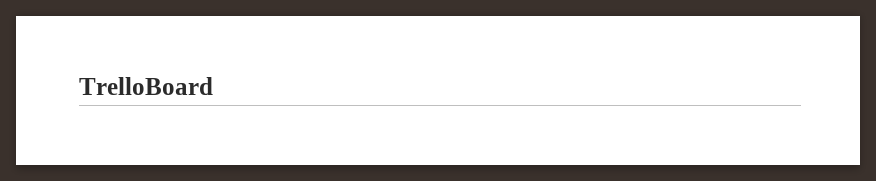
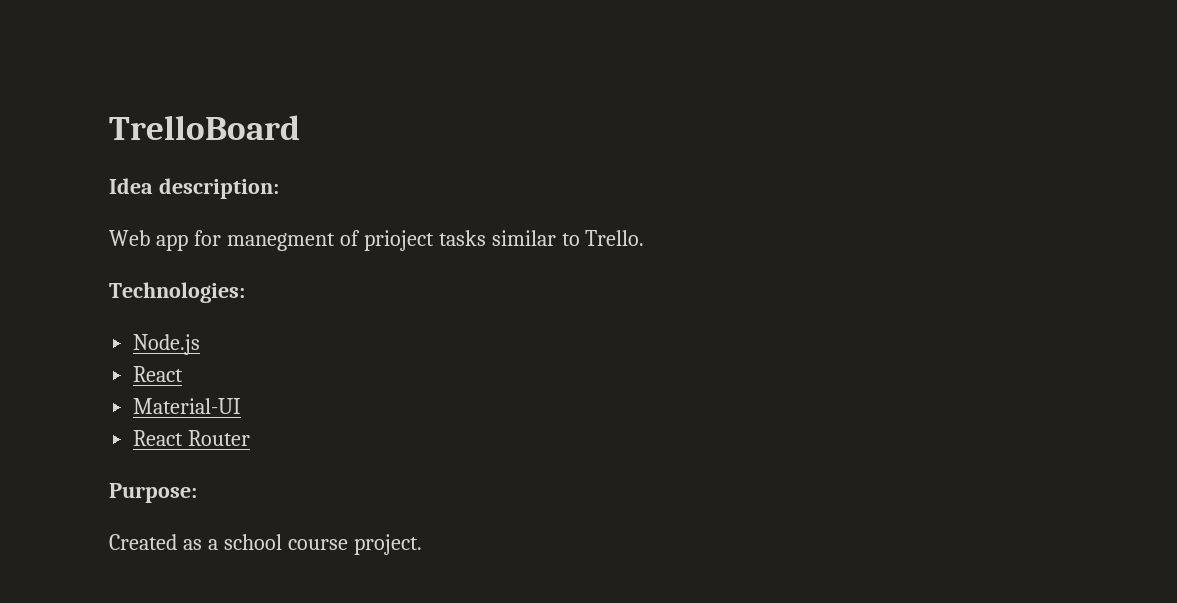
(213, 86) none -> [109,178,279,199] [109,230,645,251] [109,282,245,303] [133,334,201,355] [133,366,184,382] [133,398,242,414] [133,430,251,446] [109,483,197,503] [109,534,422,555] // Idea description: // Web app for manegment of prioject tasks similar to Trello. // Technologies: // Node.js // React // Material-UI // React Router // Purpose: // Created as a school course project.

